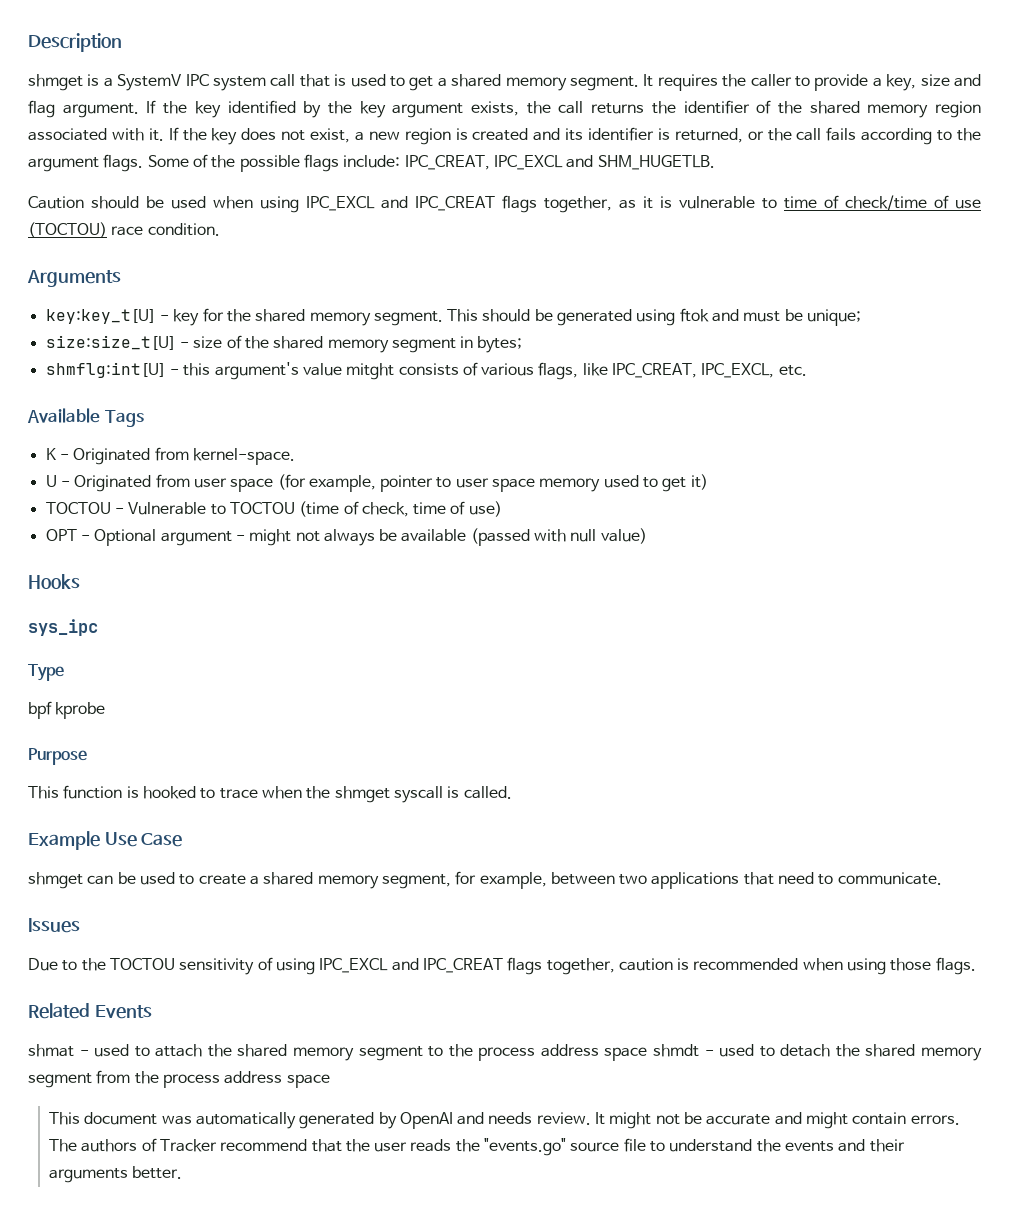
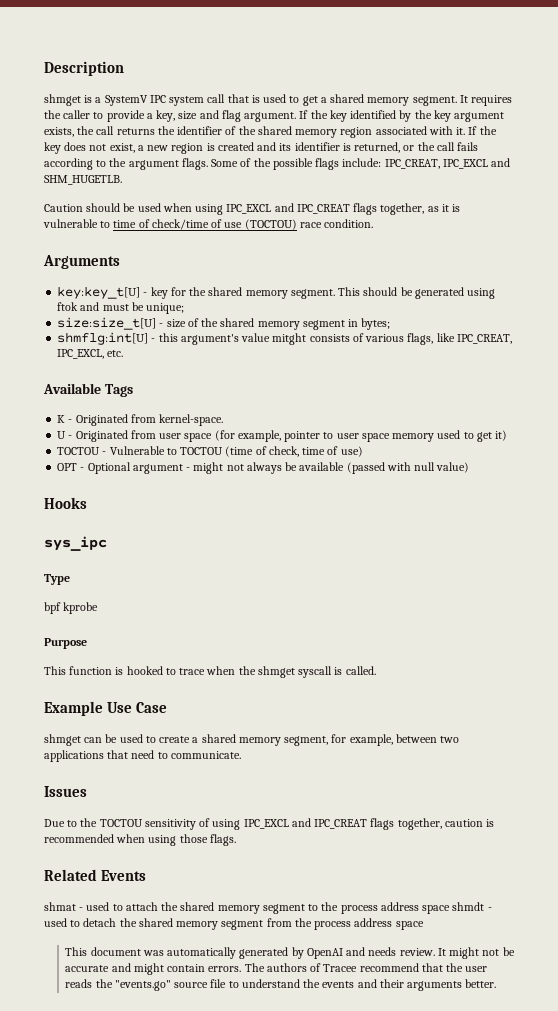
[159,1139,217,1152] Tracker -> [323,964,358,972] Tracee

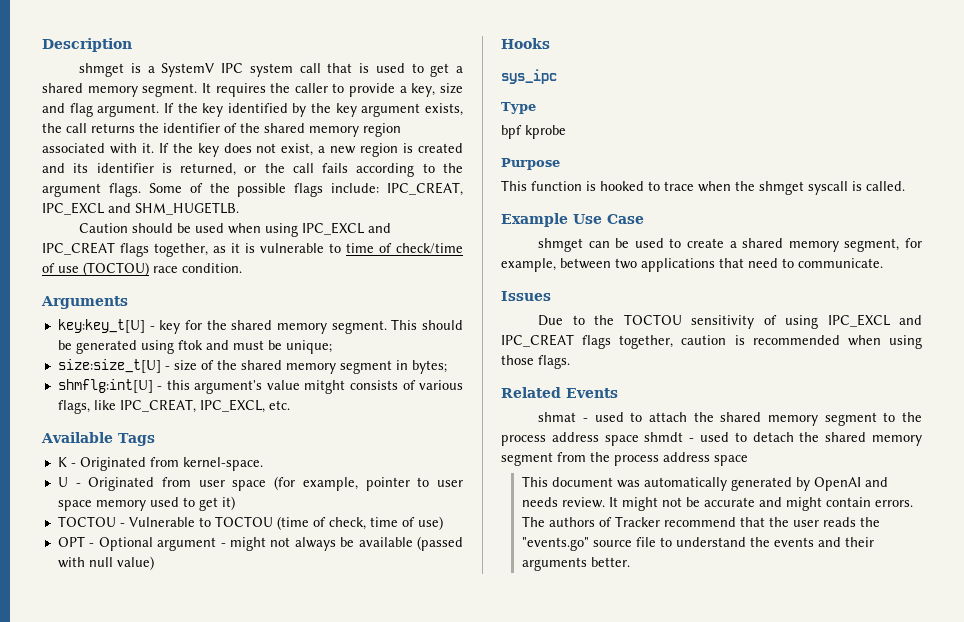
[323,964,358,972] Tracee -> [614,516,660,527] Tracker

